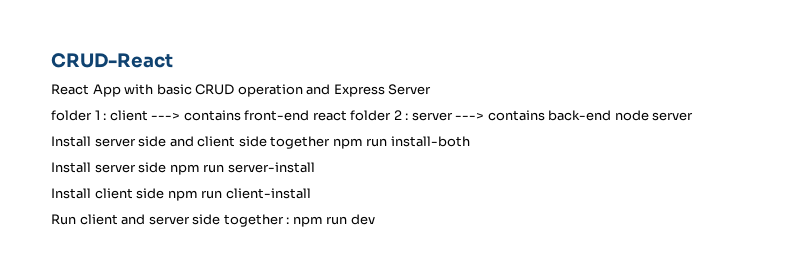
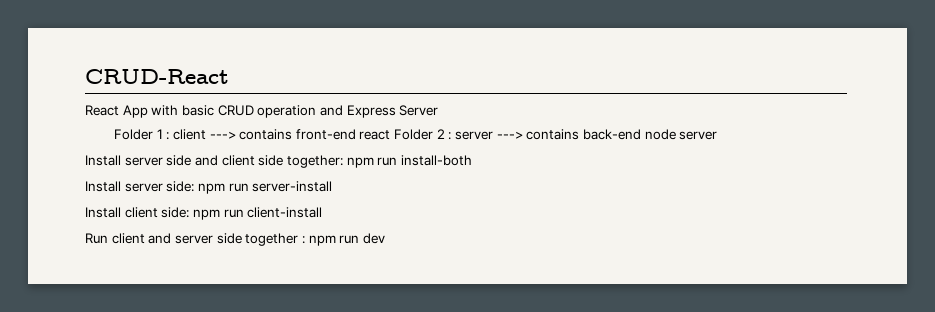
[51,110,92,121] folder -> [113,129,153,140] Folder
[350,110,392,121] folder -> [394,129,434,140] Folder
[270,136,331,149] together -> [286,155,343,168] together:
[138,162,167,173] side -> [166,181,195,192] side:
[136,188,165,199] side -> [161,207,190,218] side:

